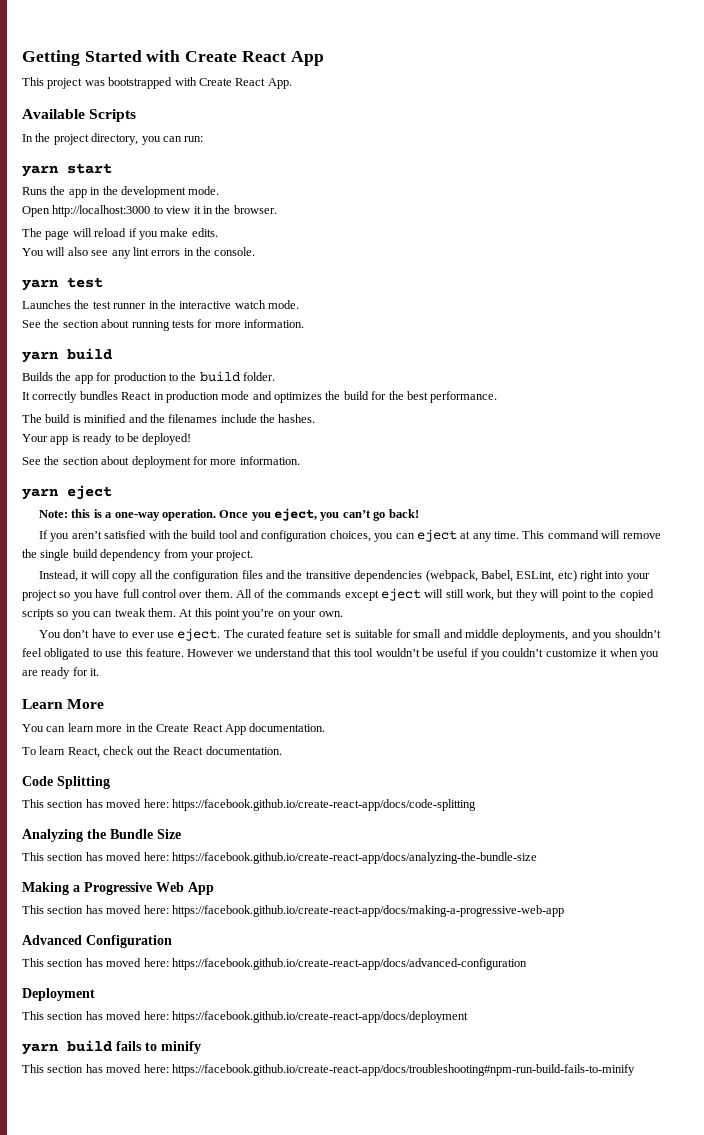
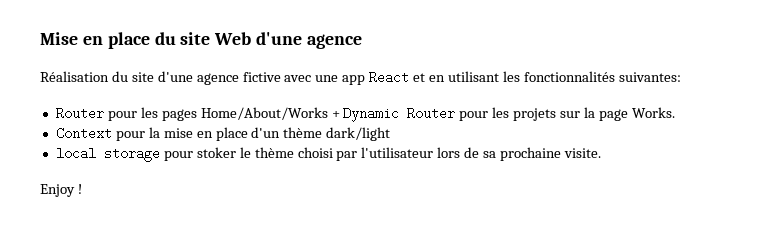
[22,50,324,66] [22,77,292,89] [22,109,137,122] [22,133,204,145] [22,163,112,177] [22,186,220,198] [22,205,277,217] [22,228,218,240] [22,247,256,259] [22,277,103,291] [22,300,299,309] [22,319,304,331] [22,348,112,363] [22,371,275,384] [22,391,498,403] [22,414,316,423] [22,433,192,445] [22,456,300,468] [22,485,112,500] [39,508,419,521] [39,529,661,542] [22,549,254,561] [39,570,650,582] [22,588,654,601] [22,608,343,620] [39,628,661,641] [22,648,659,660] [22,667,100,679] [22,699,105,709] [22,723,326,735] [22,746,282,758] [22,776,110,789] [22,799,476,811] [22,829,181,842] [22,852,537,864] [22,882,214,895] [22,905,564,917] [22,935,172,948] [22,958,527,970] [22,988,95,1001] [22,1011,468,1023] [22,1040,201,1055] [22,1064,635,1076] Getting Started with Create React App // This project was bootstrapped with Create React App. // Available Scripts // In the project directory, you can run: // yarn start // Runs the app in the development mode. // Open http://localhost:3000 to view it in the browser. // The page will reload if you make edits. // You will also see any lint errors in the console. // yarn test // Launches the test runner in the interactive watch mode. // See the section about running tests for more information. // yarn build // Builds the app for production to the build folder. // It correctly bundles React in production mode and optimizes the build for the best performance. // The build is minified and the filenames include the hashes. // Your app is ready to be deployed! // See the section about deployment for more information. // yarn eject // Note: this is a one-way operation. Once you eject, you can’t go back! // If you aren’t satisfied with the build tool and configuration choices, you can eject at any time. This command will remove the single build dependency from your project. // Instead, it will copy all the configuration files and the transitive dependencies (webpack, Babel, ESLint, etc) right into your project so you have full control over them. All of the commands except eject will still work, but they will point to the copied scripts so you can tweak them. At this point you’re on your own. // You don’t have to ever use eject. The curated feature set is suitable for small and middle deployments, and you shouldn’t feel obligated to use this feature. However we understand that this tool wouldn’t be useful if you couldn’t customize it when you are ready for it. // Learn More // You can learn more in the Create React App documentation. // To learn React, check out the React documentation. // Code Splitting // This section has moved here: https://facebook.github.io/create-react-app/docs/code-splitting // Analyzing the Bundle Size // This section has moved here: https://facebook.github.io/create-react-app/docs/analyzing-the-bundle-size // Making a Progressive Web App // This section has moved here: https://facebook.github.io/create-react-app/docs/making-a-progressive-web-app // Advanced Configuration // This section has moved here: https://facebook.github.io/create-react-app/docs/advanced-configuration // Deployment // This section has moved here: https://facebook.github.io/create-react-app/docs/deployment // yarn build fails to minify // This section has moved here: https://facebook.github.io/create-react-app/docs/troubleshooting#npm-run-build-fails-to-minify -> [40,32,363,49] [40,71,681,85] [55,107,675,122] [55,127,391,141] [55,147,601,162] [40,184,82,197] Mise en place du site Web d'une agence // Réalisation du site d'une agence fictive avec une app React et en utilisant les fonctionnalités suivantes: // Router pour les pages Home/About/Works + Dynamic Router pour les projets sur la page Works. // Context pour la mise en place d'un thème dark/light // local storage pour stoker le thème choisi par l'utilisateur lors de sa prochaine visite. // Enjoy !

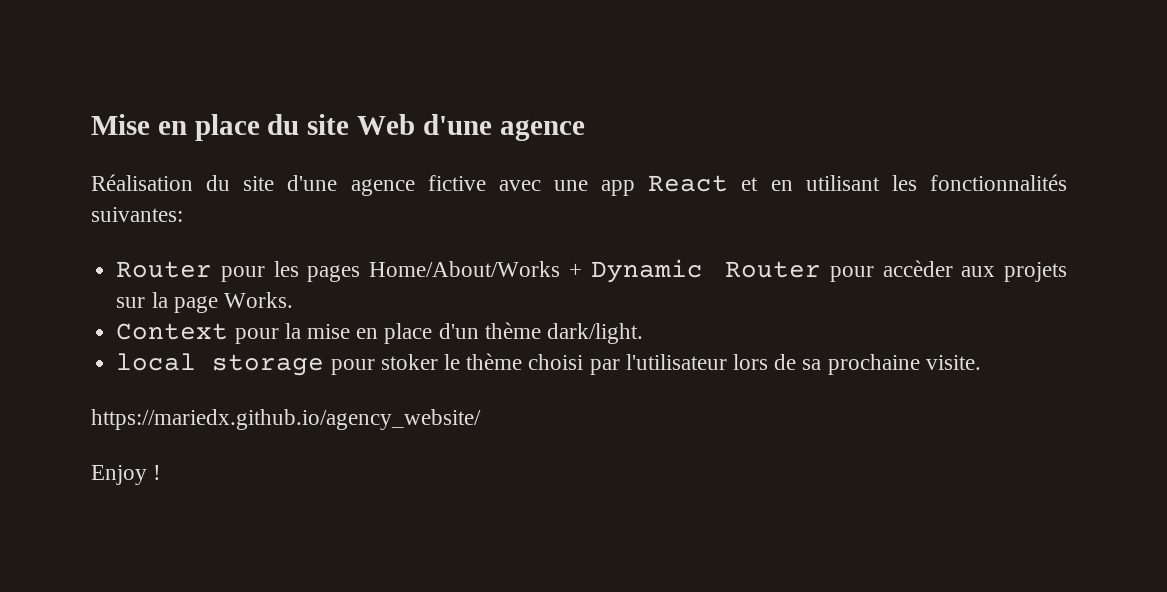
[492,107,510,118] les -> [882,260,996,277] accèder aux
[326,127,391,141] dark/light -> [546,323,643,344] dark/light.
(601, 153) none -> [91,409,481,430] // https://mariedx.github.io/agency_website/

